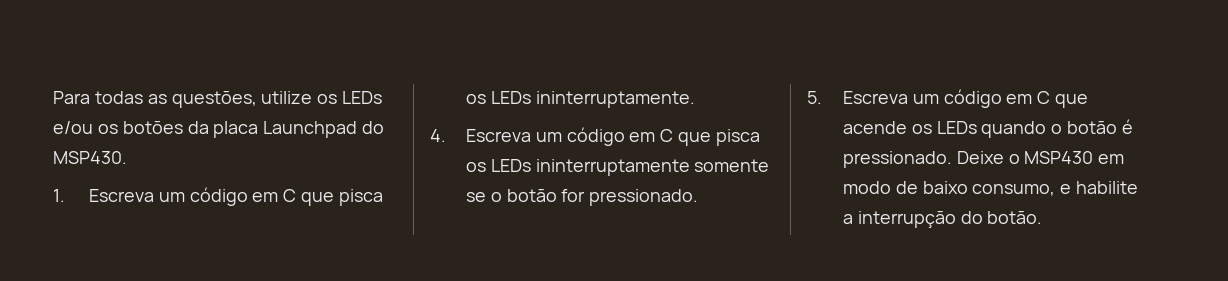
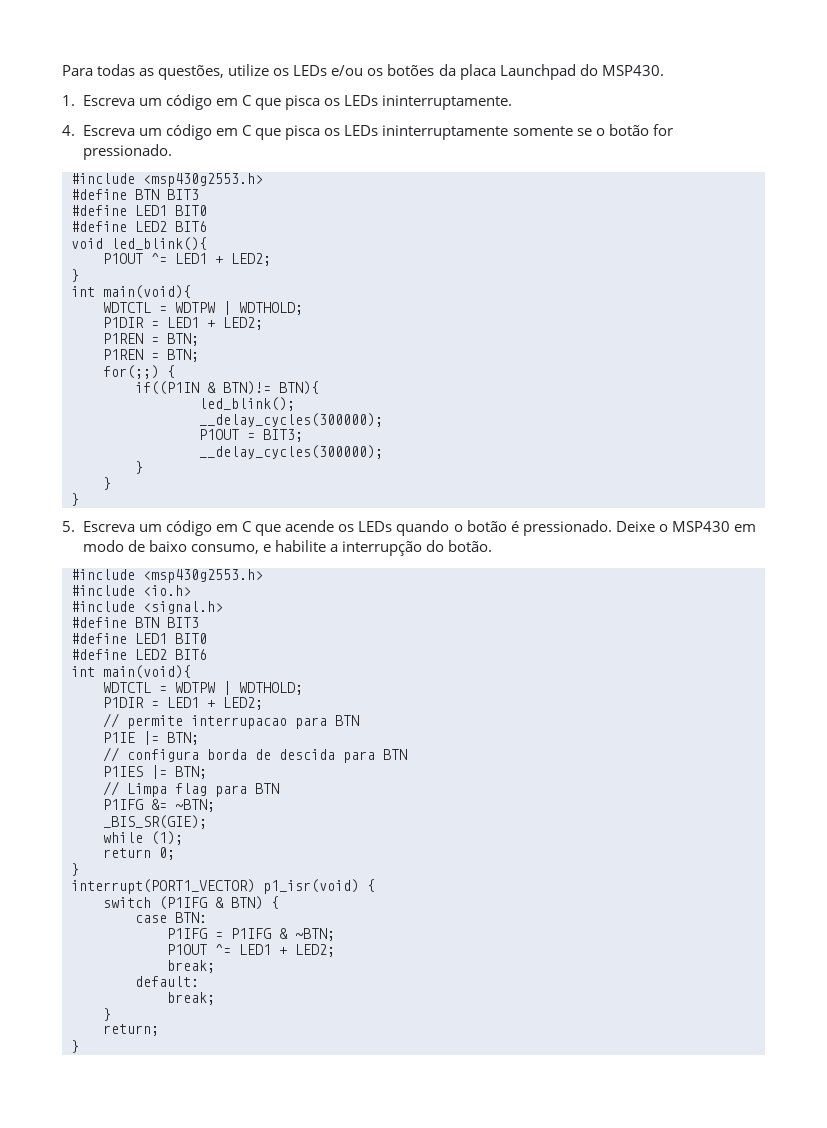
(699, 197) none -> [71,173,263,187] [71,189,199,200] [71,205,207,216] [71,221,207,232] [71,237,207,251] [103,253,271,266] [71,269,79,282] [71,285,191,299] [103,301,303,315] [103,317,263,330] [103,333,199,346] [103,349,199,362] [103,365,175,379] [135,381,319,395] [199,397,295,411] [199,413,383,427] [199,429,303,442] [199,445,383,459] [135,461,143,474] [103,477,111,490] [71,493,79,506] // #include <msp430g2553.h> // #define BTN BIT3 // #define LED1 BIT0 // #define LED2 BIT6 // void led_blink(){ // P1OUT ^= LED1 + LED2; // } // int main(void){ // WDTCTL = WDTPW | WDTHOLD; // P1DIR = LED1 + LED2; // P1REN = BTN; // P1REN = BTN; // for(;;) { // if((P1IN & BTN)!= BTN){ // led_blink(); // __delay_cycles(300000); // P1OUT = BIT3; // __delay_cycles(300000); // } // } // }
(1043, 217) none -> [71,569,263,583] [71,585,191,596] [71,601,223,614] [71,617,199,628] [71,633,207,644] [71,649,207,660] [71,665,191,679] [103,681,303,695] [103,697,263,710] [103,713,359,729] [103,731,199,745] [103,747,407,763] [103,765,207,779] [103,781,279,797] [103,799,215,812] [103,815,207,829] [103,831,183,845] [103,847,175,860] [71,863,79,876] [71,879,375,894] [103,896,279,910] [135,912,207,923] [167,928,335,941] [167,944,335,957] [167,960,215,973] [135,976,199,987] [167,992,215,1005] [103,1008,111,1021] [103,1024,159,1036] [71,1040,79,1053] // #include <msp430g2553.h> // #include <io.h> // #include <signal.h> // #define BTN BIT3 // #define LED1 BIT0 // #define LED2 BIT6 // int main(void){ // WDTCTL = WDTPW | WDTHOLD; // P1DIR = LED1 + LED2; // // permite interrupacao para BTN // P1IE |= BTN; // // configura borda de descida para BTN // P1IES |= BTN; // // Limpa flag para BTN // P1IFG &= ~BTN; // _BIS_SR(GIE); // while (1); // return 0; // } // interrupt(PORT1_VECTOR) p1_isr(void) { // switch (P1IFG & BTN) { // case BTN: // P1IFG = P1IFG & ~BTN; // P1OUT ^= LED1 + LED2; // break; // default: // break; // } // return; // }

